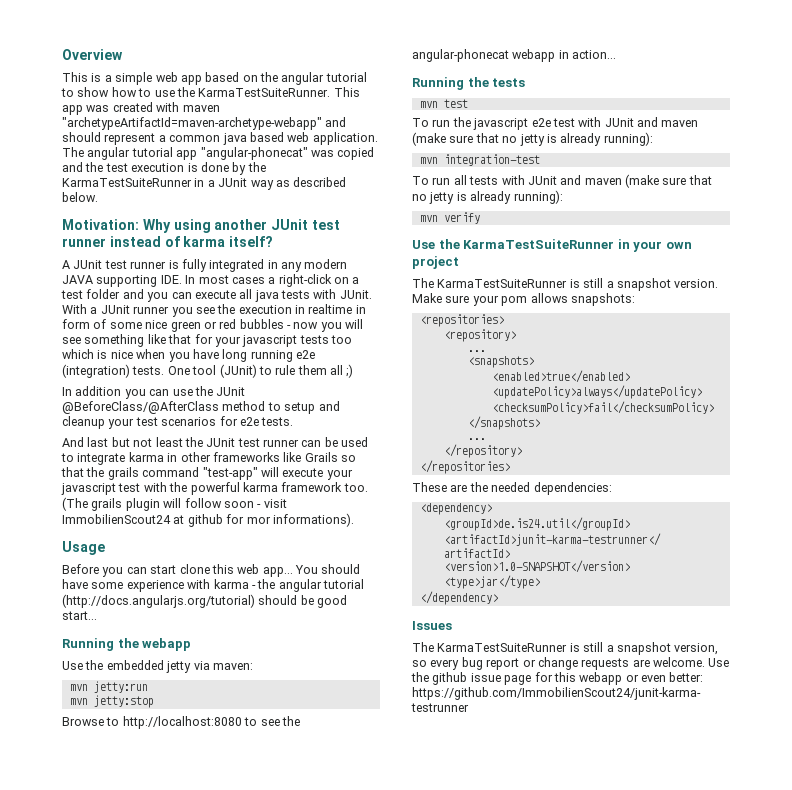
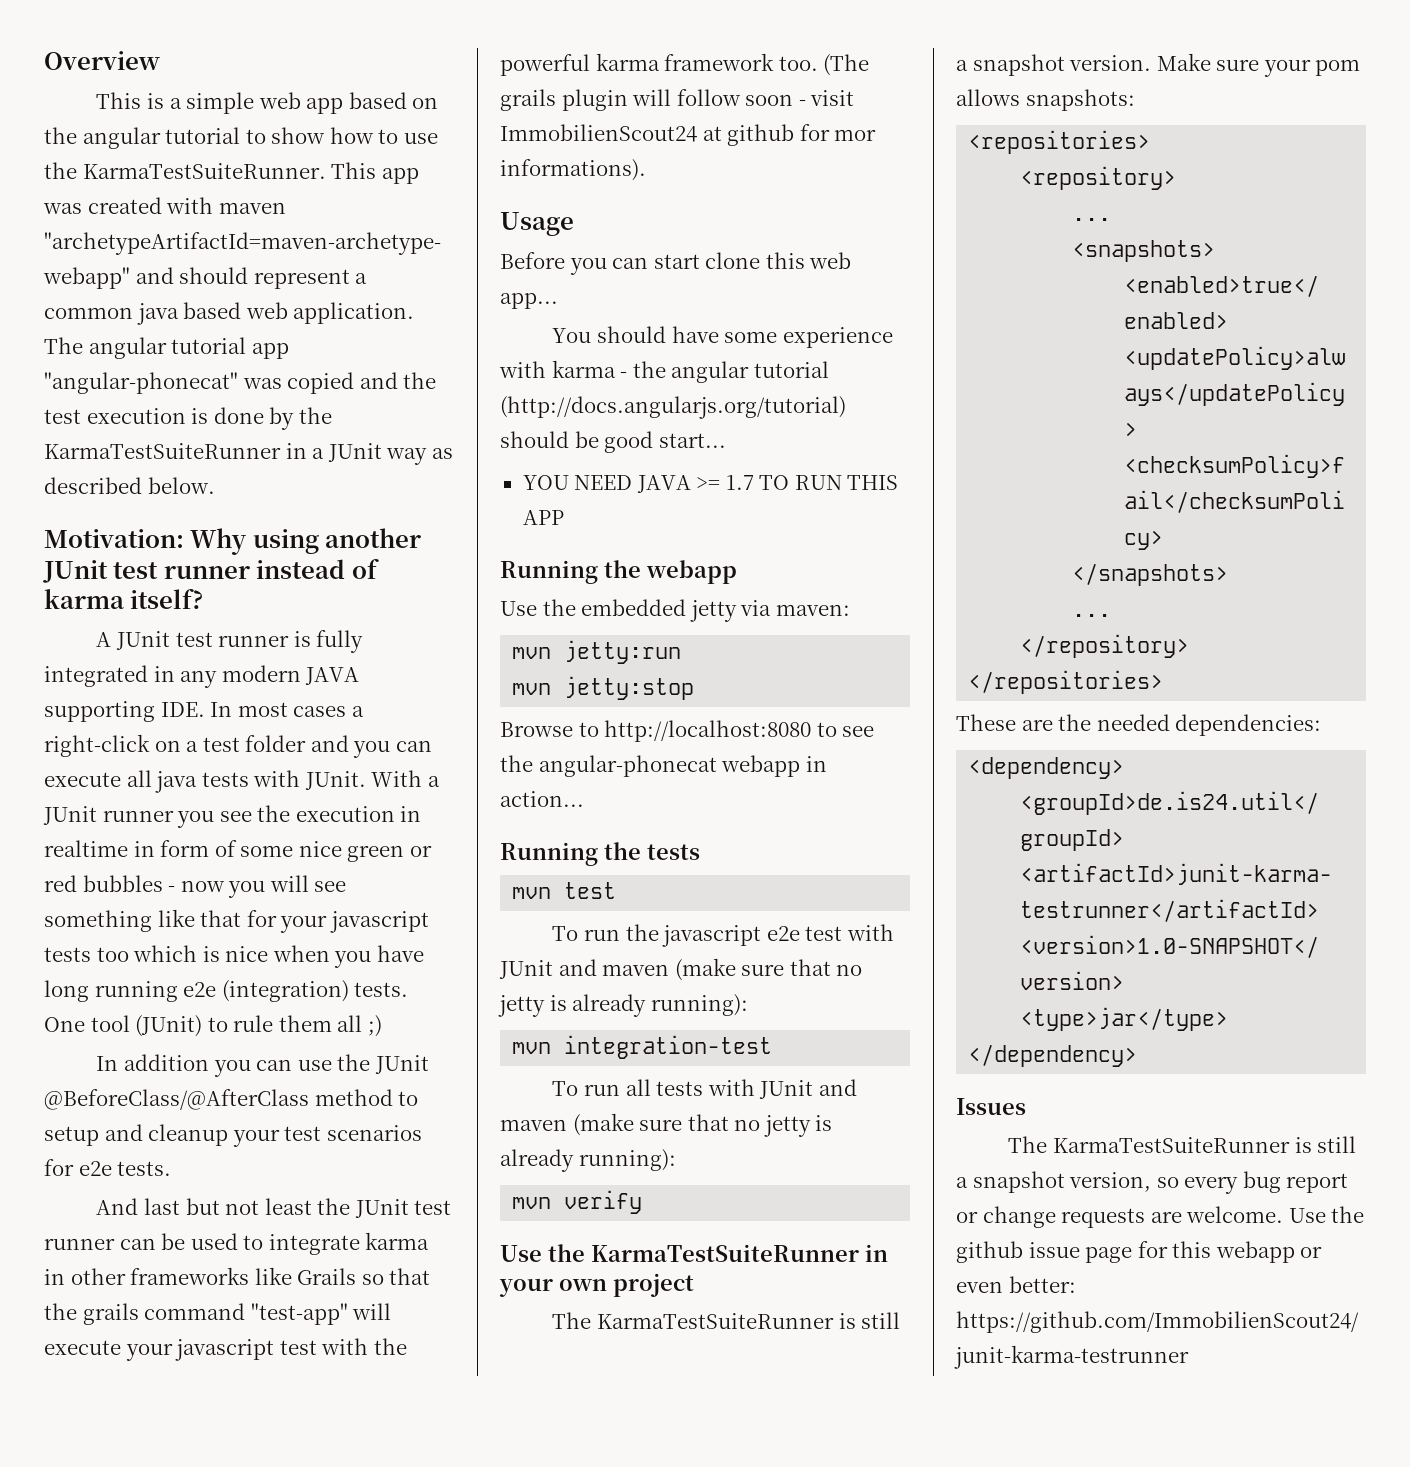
(293, 572) none -> (558, 301) //
(97, 615) none -> [522,475,899,493] [522,510,564,525] // YOU NEED JAVA >= 1.7 TO RUN THIS APP

